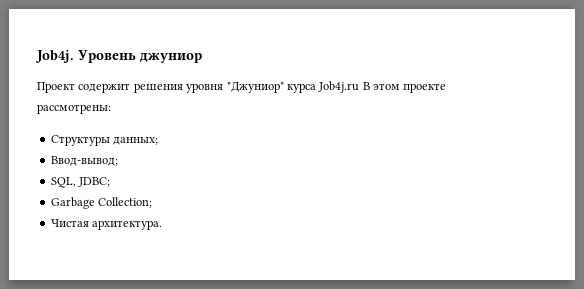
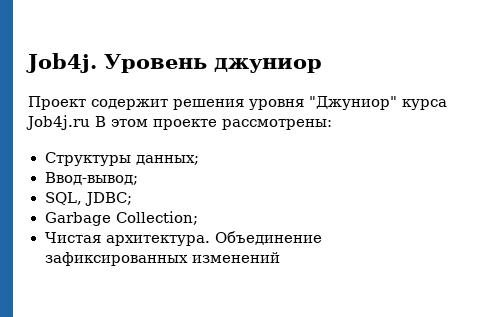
(163, 225) none -> [214,231,322,245] [44,252,280,266] Объединение зафиксированных изменений

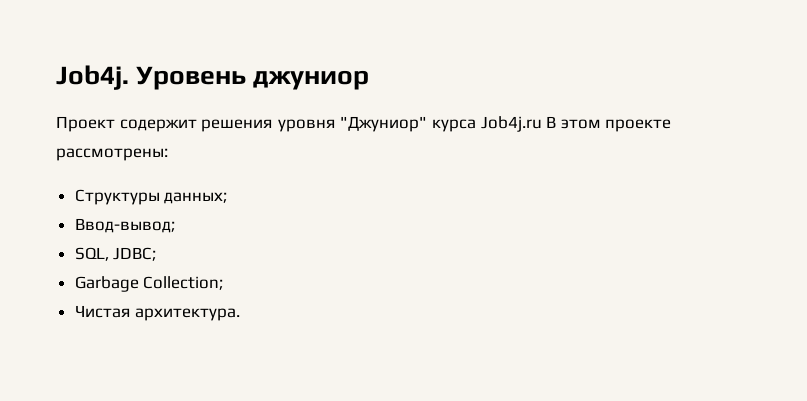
[214,231,322,245] [44,252,280,266] Объединение зафиксированных изменений -> (241, 314) none

